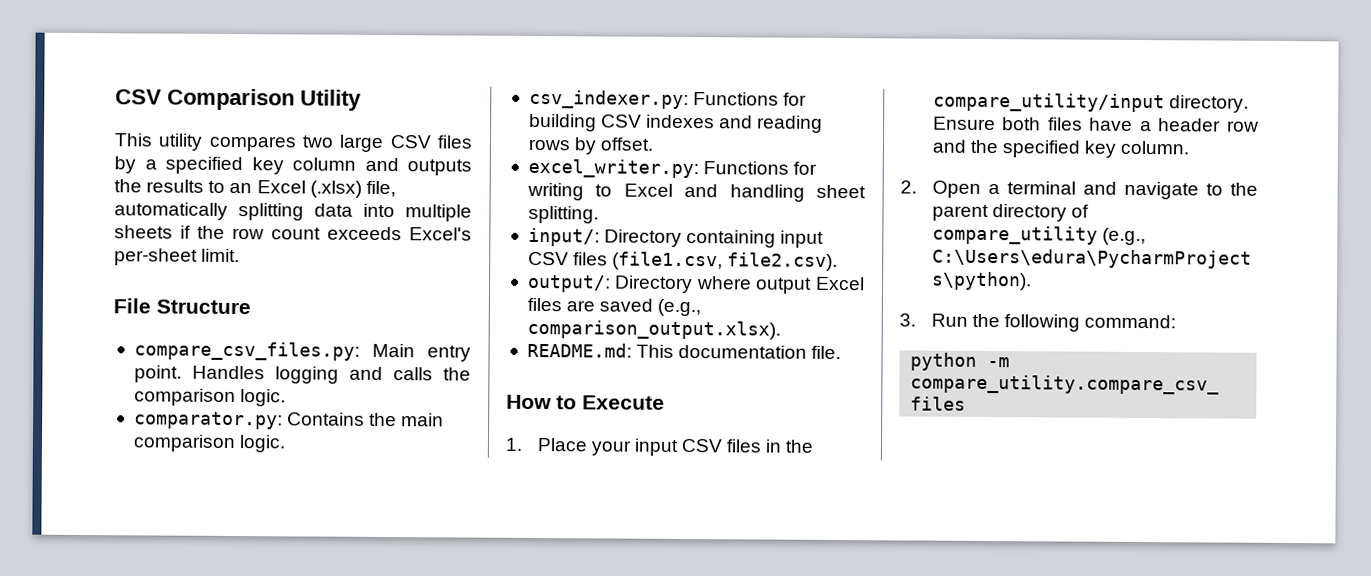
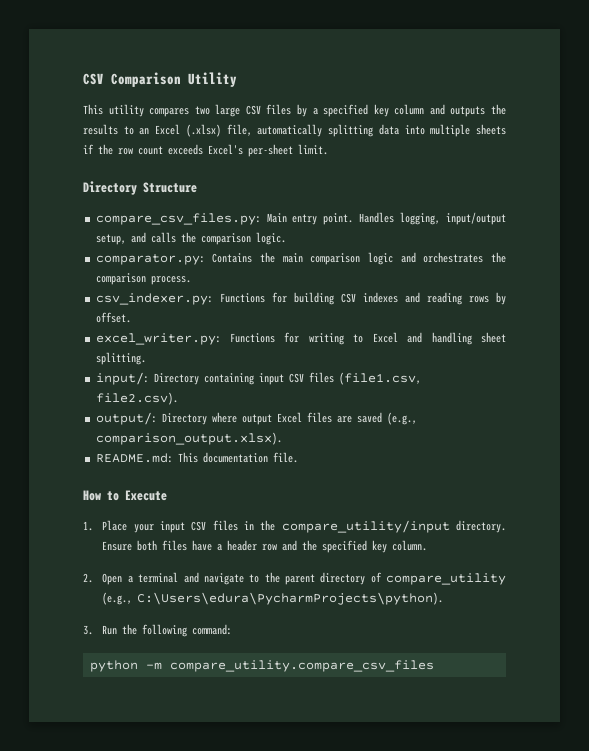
[113,298,151,314] File -> [83,181,137,195] Directory
[274,366,339,384] logging -> [400,212,506,225] [95,234,126,245] logging, input/output setup,
[239,435,287,453] logic. -> [367,252,506,265] [95,273,191,285] logic and orchestrates the comparison process.

